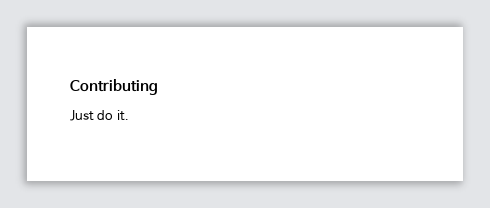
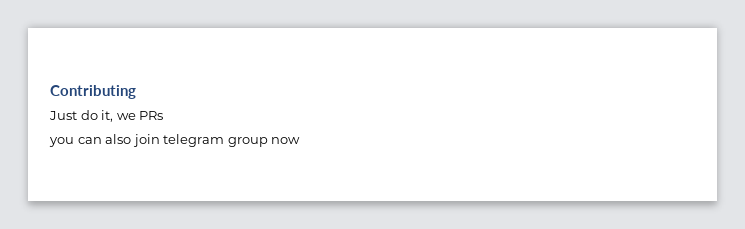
[116,110,129,121] it. -> [101,110,164,122] [49,134,301,147] it, we PRs // you can also join telegram group now

